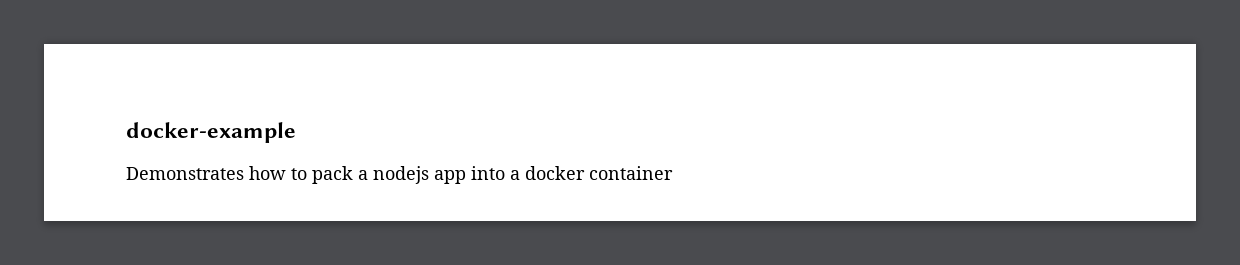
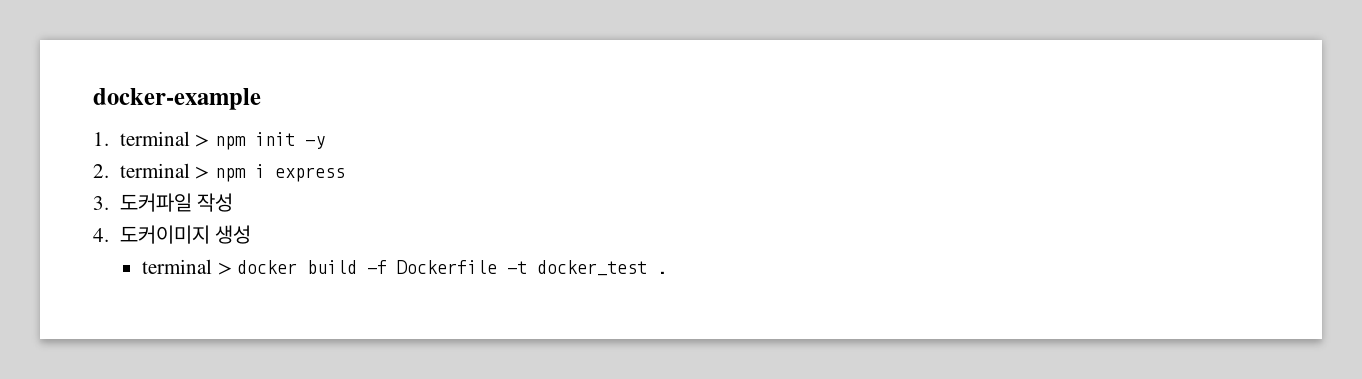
[126,166,673,184] Demonstrates how to pack a nodejs app into a docker container -> [93,131,325,150] [93,163,345,182] [93,193,234,212] [93,225,252,244] [142,259,668,276] 1. terminal > npm init -y // 2. terminal > npm i express // 3. 도커파일 작성 // 4. 도커이미지 생성 // terminal > docker build -f Dockerfile -t docker_test .

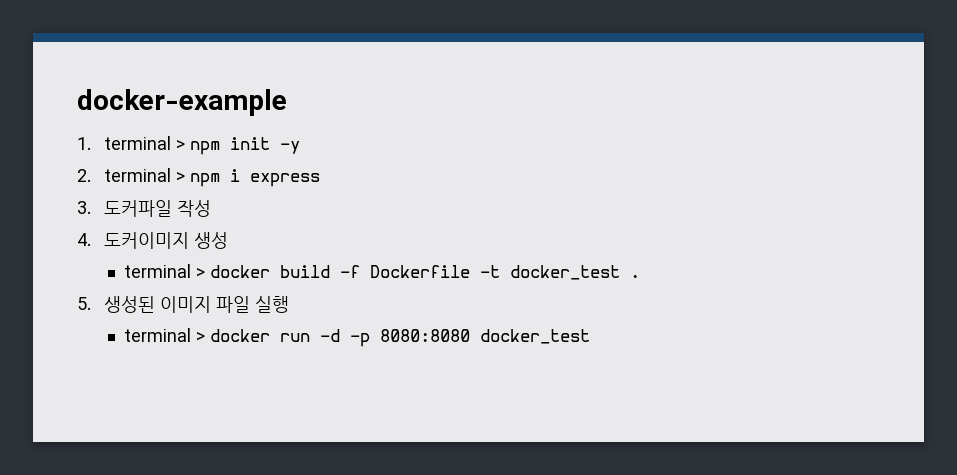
(668, 272) none -> [77,296,290,313] [123,328,590,347] // 5. 생성된 이미지 파일 실행 // terminal > docker run -d -p 8080:8080 docker_test

